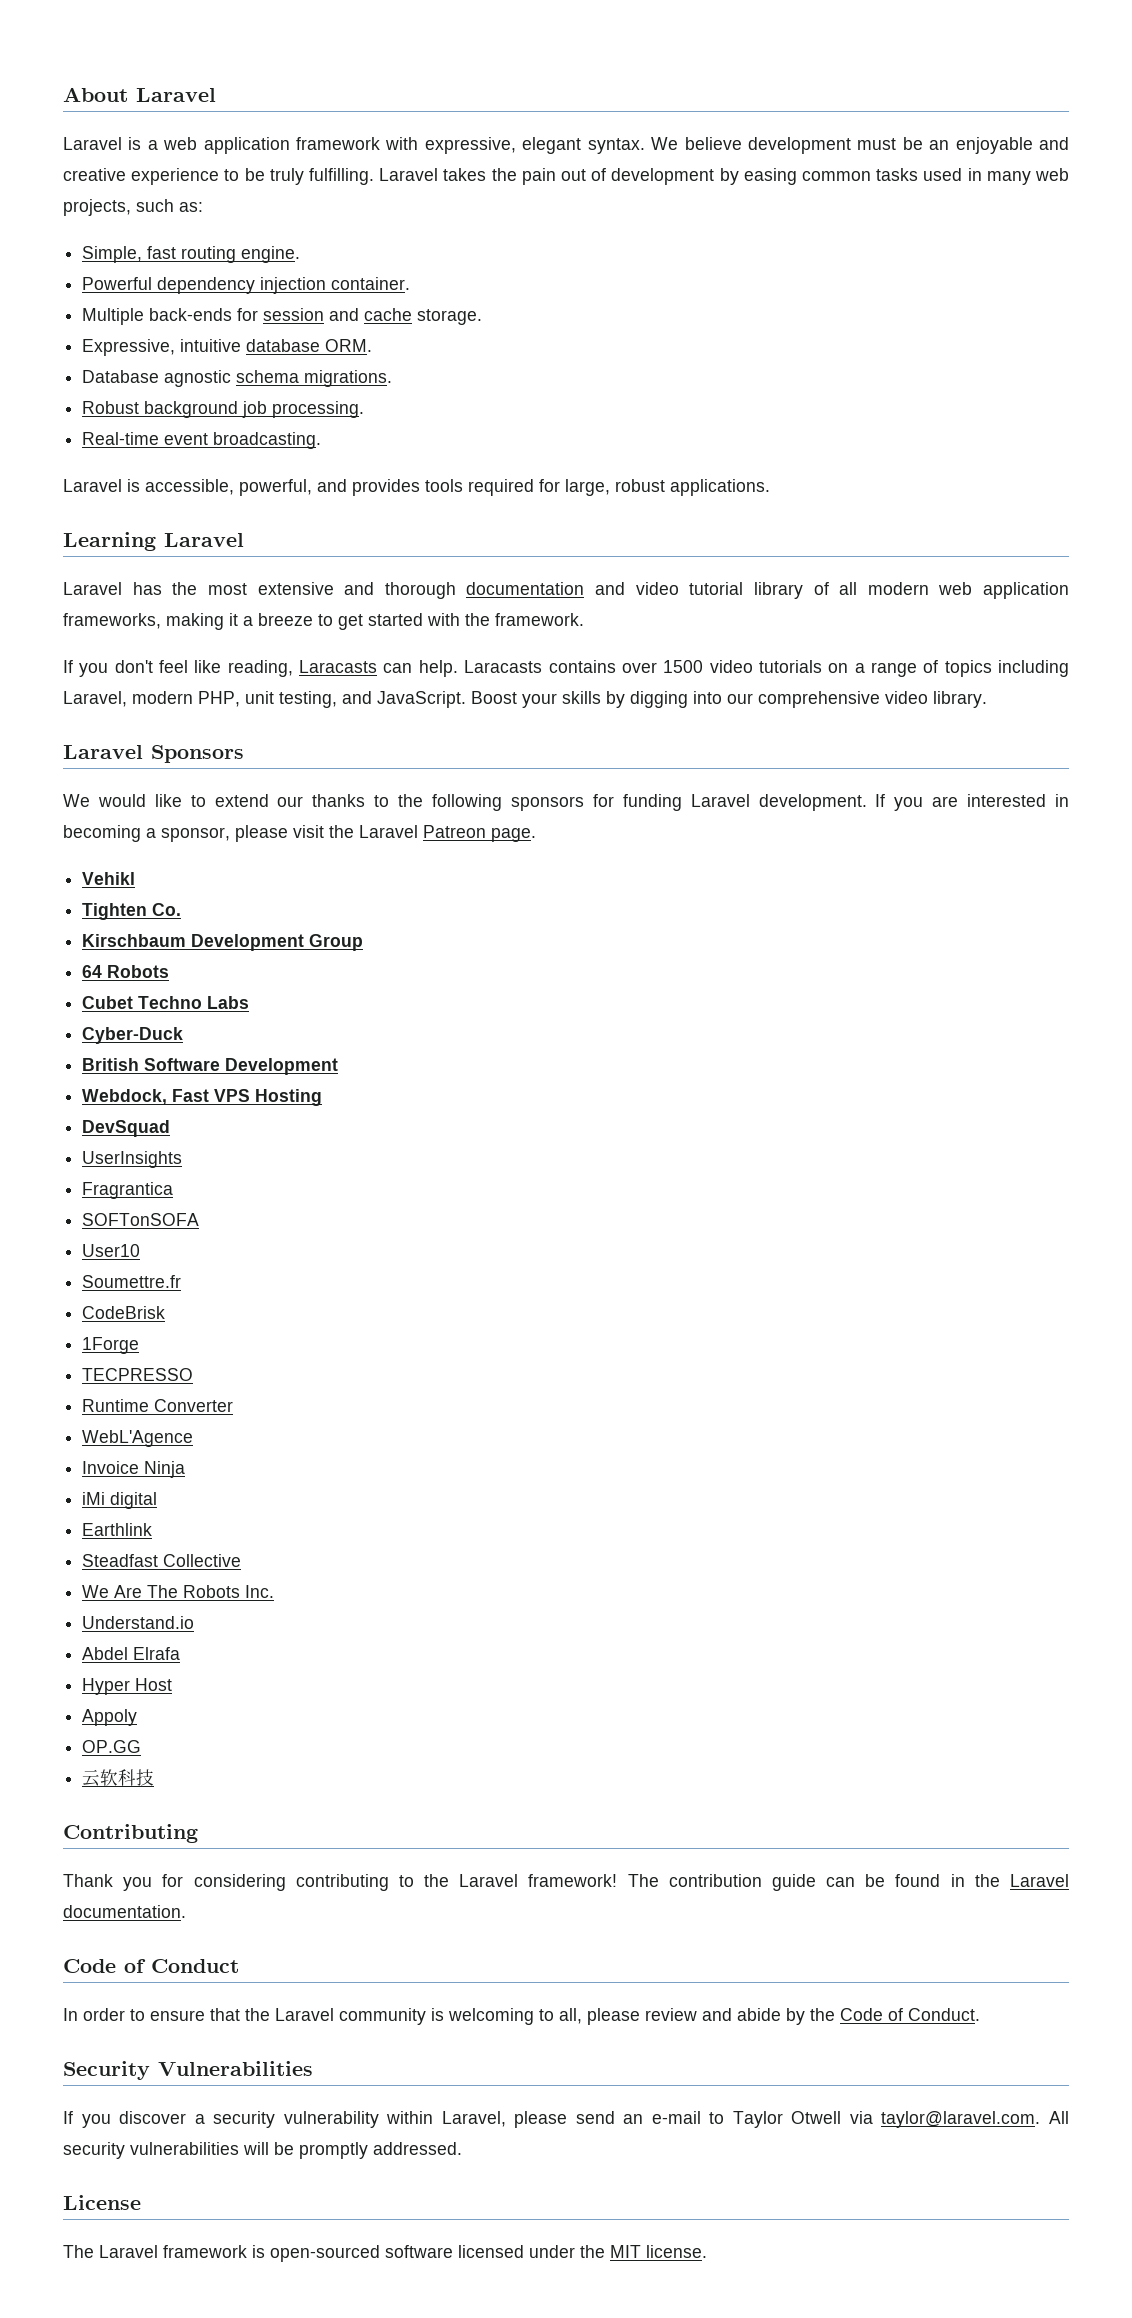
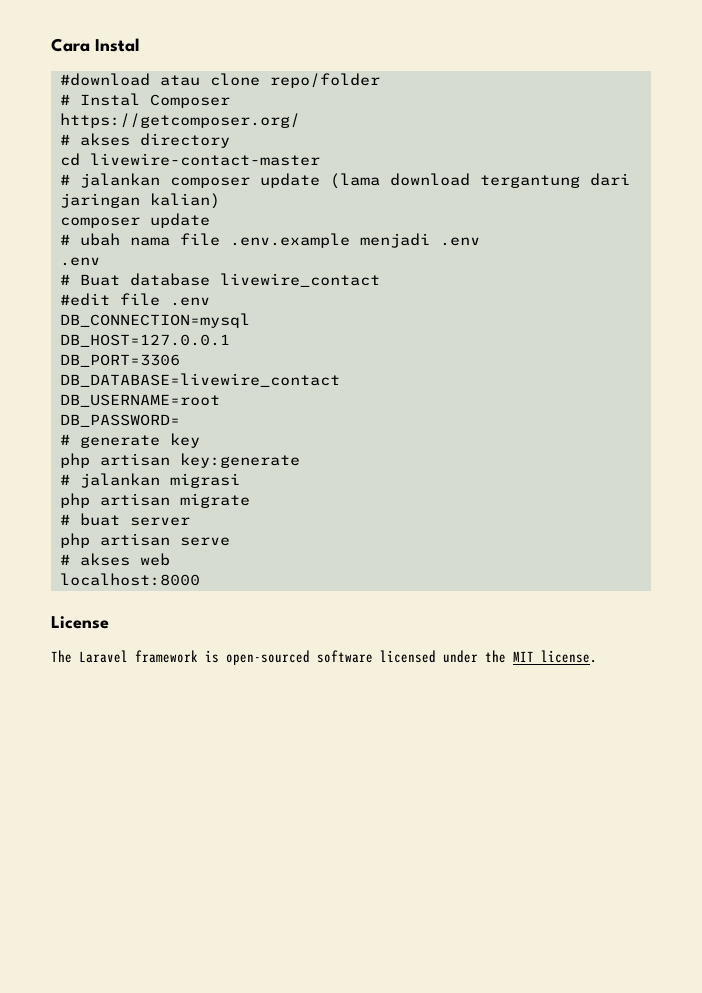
[63,87,216,102] [63,137,1069,154] [63,168,1070,185] [63,199,203,216] [82,246,301,263] [82,277,411,294] [82,308,483,325] [82,339,373,356] [82,370,393,387] [82,401,365,418] [82,432,322,449] [63,479,770,496] [63,532,244,551] [63,582,1069,599] [63,613,584,630] [63,660,1070,677] [63,691,987,708] [63,745,244,763] [63,794,1070,811] [63,825,536,842] [82,872,136,885] [82,903,182,920] [82,934,364,951] [82,965,170,978] [82,996,250,1009] [82,1027,184,1044] [82,1058,339,1075] [82,1089,323,1106] [82,1120,171,1137] [82,1151,183,1168] [82,1182,174,1199] [82,1213,200,1226] [82,1244,141,1257] [82,1275,182,1288] [82,1306,166,1319] [82,1337,140,1354] [82,1368,194,1381] [82,1399,234,1412] [82,1430,194,1447] [82,1461,186,1478] [82,1492,158,1509] [82,1523,153,1536] [82,1554,242,1567] [82,1585,275,1598] [82,1616,195,1629] [82,1647,181,1660] [82,1678,173,1695] [82,1709,138,1726] [82,1740,142,1753] [82,1769,155,1787] [63,1824,198,1843] [63,1874,1069,1891] [63,1905,186,1918] [63,1959,239,1973] [63,2008,980,2025] [63,2061,313,2080] [63,2111,1069,2128] [63,2142,462,2159] About Laravel // Laravel is a web application framework with expressive, elegant syntax. We believe development must be an enjoyable and creative experience to be truly fulfilling. Laravel takes the pain out of development by easing common tasks used in many web projects, such as: // Simple, fast routing engine. // Powerful dependency injection container. // Multiple back-ends for session and cache storage. // Expressive, intuitive database ORM. // Database agnostic schema migrations. // Robust background job processing. // Real-time event broadcasting. // Laravel is accessible, powerful, and provides tools required for large, robust applications. // Learning Laravel // Laravel has the most extensive and thorough documentation and video tutorial library of all modern web application frameworks, making it a breeze to get started with the framework. // If you don't feel like reading, Laracasts can help. Laracasts contains over 1500 video tutorials on a range of topics including Laravel, modern PHP, unit testing, and JavaScript. Boost your skills by digging into our comprehensive video library. // Laravel Sponsors // We would like to extend our thanks to the following sponsors for funding Laravel development. If you are interested in becoming a sponsor, please visit the Laravel Patreon page. // Vehikl // Tighten Co. // Kirschbaum Development Group // 64 Robots // Cubet Techno Labs // Cyber-Duck // British Software Development // Webdock, Fast VPS Hosting // DevSquad // UserInsights // Fragrantica // SOFTonSOFA // User10 // Soumettre.fr // CodeBrisk // 1Forge // TECPRESSO // Runtime Converter // WebL'Agence // Invoice Ninja // iMi digital // Earthlink // Steadfast Collective // We Are The Robots Inc. // Understand.io // Abdel Elrafa // Hyper Host // Appoly // OP.GG // 云软科技 // Contributing // Thank you for considering contributing to the Laravel framework! The contribution guide can be found in the Laravel documentation. // Code of Conduct // In order to ensure that the Laravel community is welcoming to all, please review and abide by the Code of Conduct. // Security Vulnerabilities // If you discover a security vulnerability within Laravel, please send an e-mail to Taylor Otwell via taylor@laravel.com. All security vulnerabilities will be promptly addressed. -> [51,38,139,52] [59,73,380,88] [59,93,230,108] [59,113,300,128] [59,133,230,148] [59,153,320,166] [59,173,630,189] [59,193,220,209] [59,213,210,228] [59,233,480,248] [59,257,100,266] [59,273,380,287] [59,293,210,306] [59,313,250,328] [59,334,230,347] [59,354,180,367] [59,373,340,387] [59,394,220,407] [59,414,180,427] [59,433,200,448] [59,453,300,468] [59,473,240,488] [59,493,250,508] [59,513,190,526] [59,533,230,548] [59,553,170,566] [59,573,200,586] Cara Instal // #download atau clone repo/folder // # Instal Composer // https://getcomposer.org/ // # akses directory // cd livewire-contact-master // # jalankan composer update (lama download tergantung dari jaringan kalian) // composer update // # ubah nama file .env.example menjadi .env // .env // # Buat database livewire_contact // #edit file .env // DB_CONNECTION=mysql // DB_HOST=127.0.0.1 // DB_PORT=3306 // DB_DATABASE=livewire_contact // DB_USERNAME=root // DB_PASSWORD= // # generate key // php artisan key:generate // # jalankan migrasi // php artisan migrate // # buat server // php artisan serve // # akses web // localhost:8000

